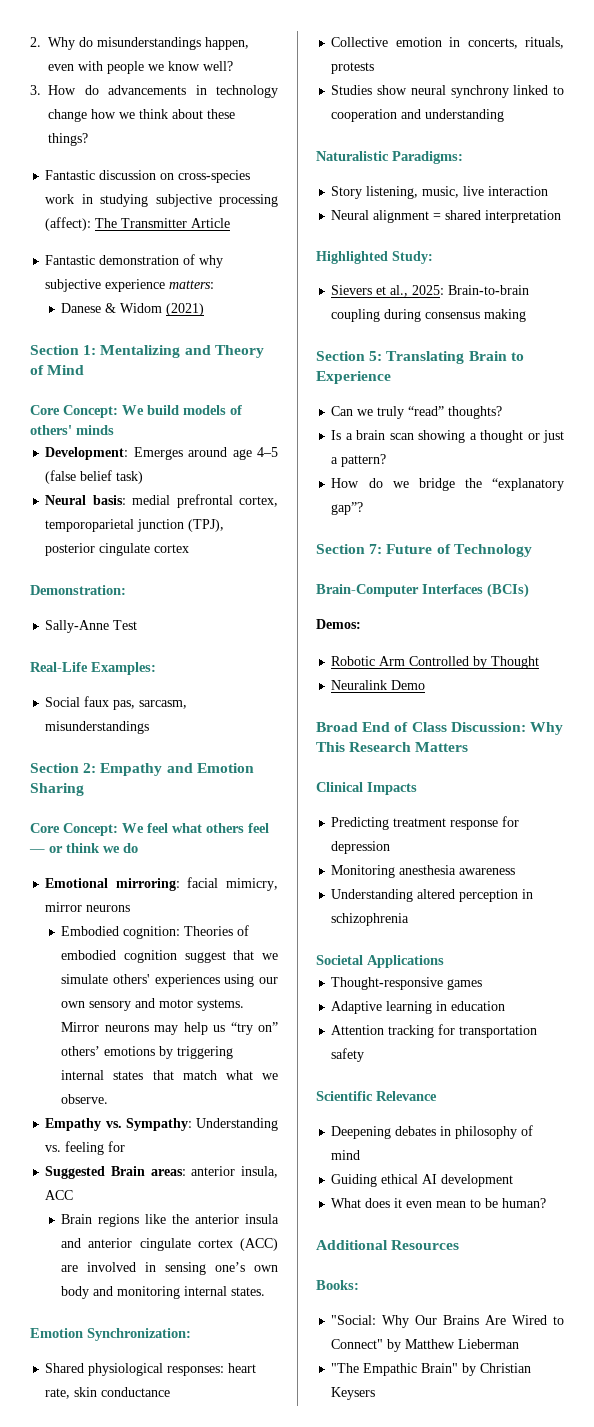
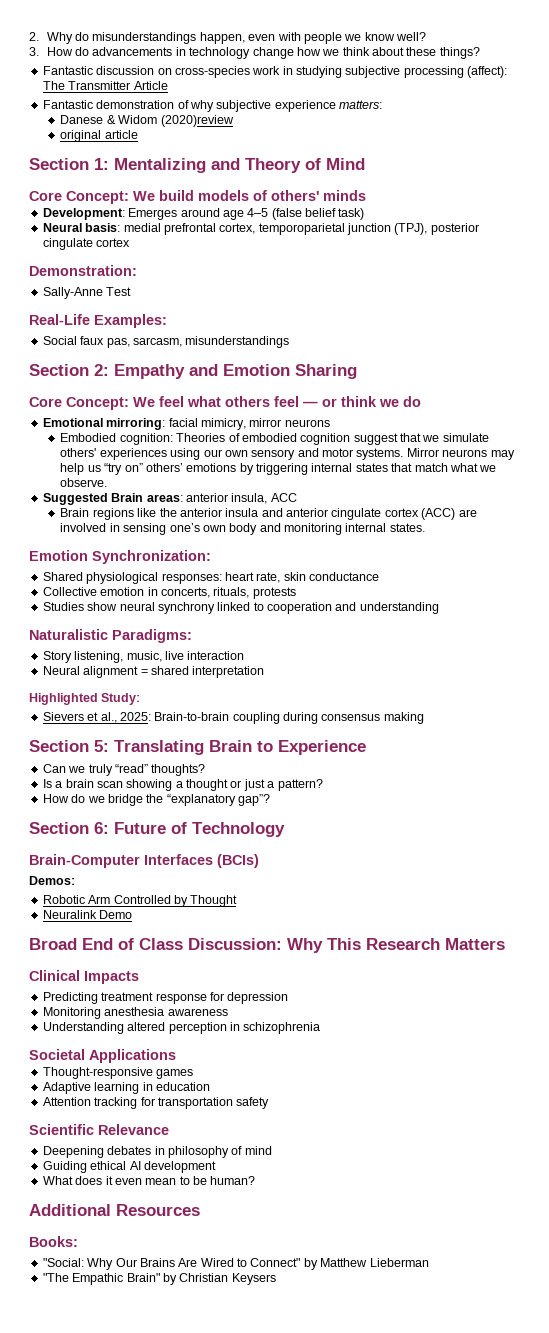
[166,303,205,316] (2021) -> [160,115,234,127] [60,130,138,142] (2020)review // original article
[45,1118,278,1131] [45,1141,126,1155] // Empathy vs. Sympathy: Understanding vs. feeling for -> (108, 482) none
[369,544,383,554] 7: -> [94,822,109,834] 6:

